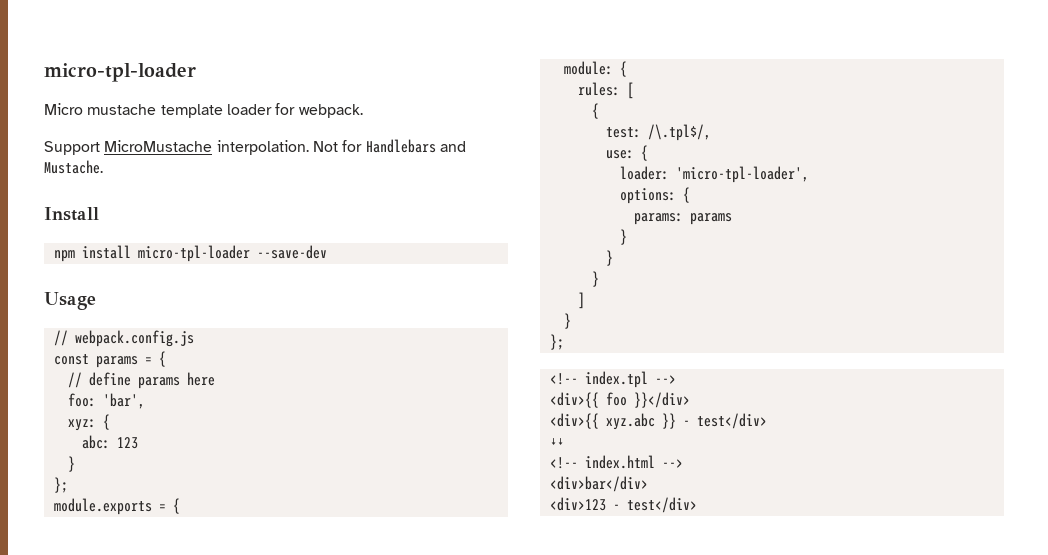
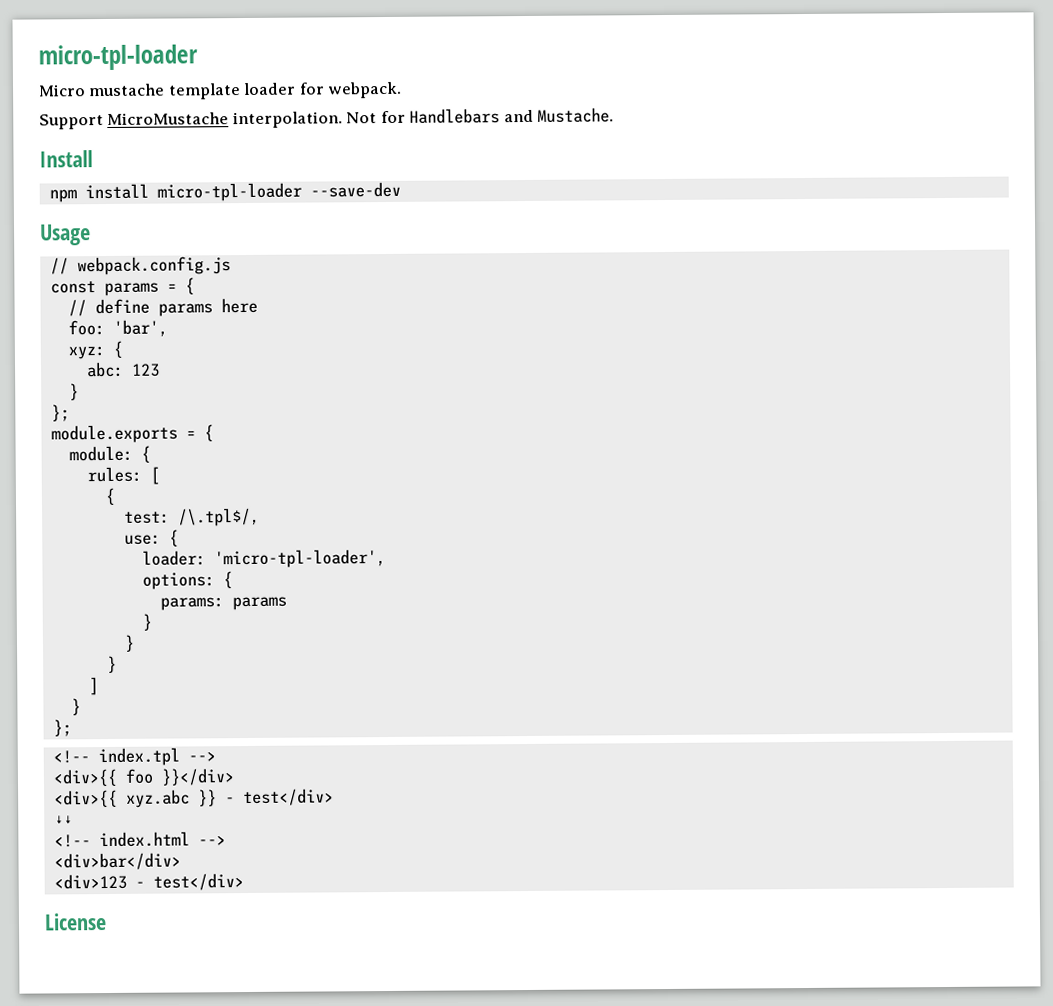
(697, 505) none -> [44,913,107,931] // License

